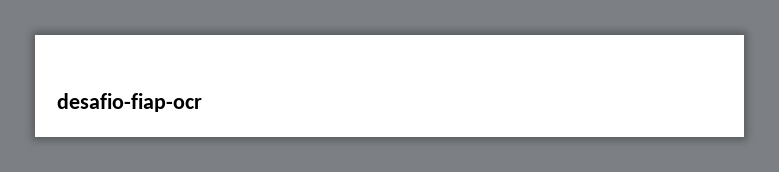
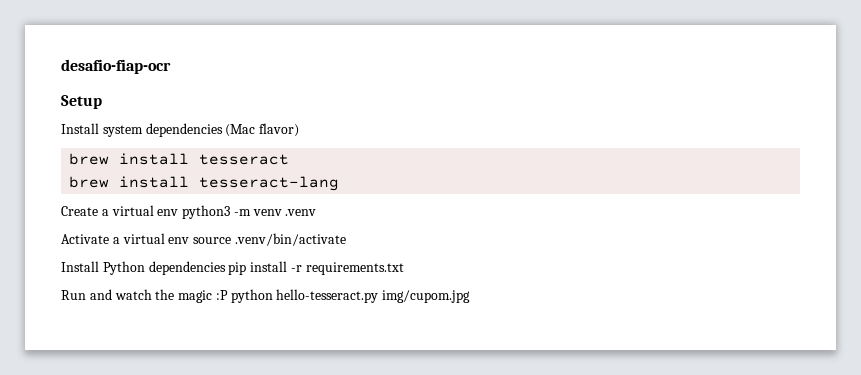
(202, 102) none -> [61,95,102,109] [61,123,300,137] [69,153,290,165] [69,176,340,191] [61,205,317,219] [61,233,346,246] [61,261,404,275] [61,289,471,303] // Setup // Install system dependencies (Mac flavor) // brew install tesseract // brew install tesseract-lang // Create a virtual env python3 -m venv .venv // Activate a virtual env source .venv/bin/activate // Install Python dependencies pip install -r requirements.txt // Run and watch the magic :P python hello-tesseract.py img/cupom.jpg

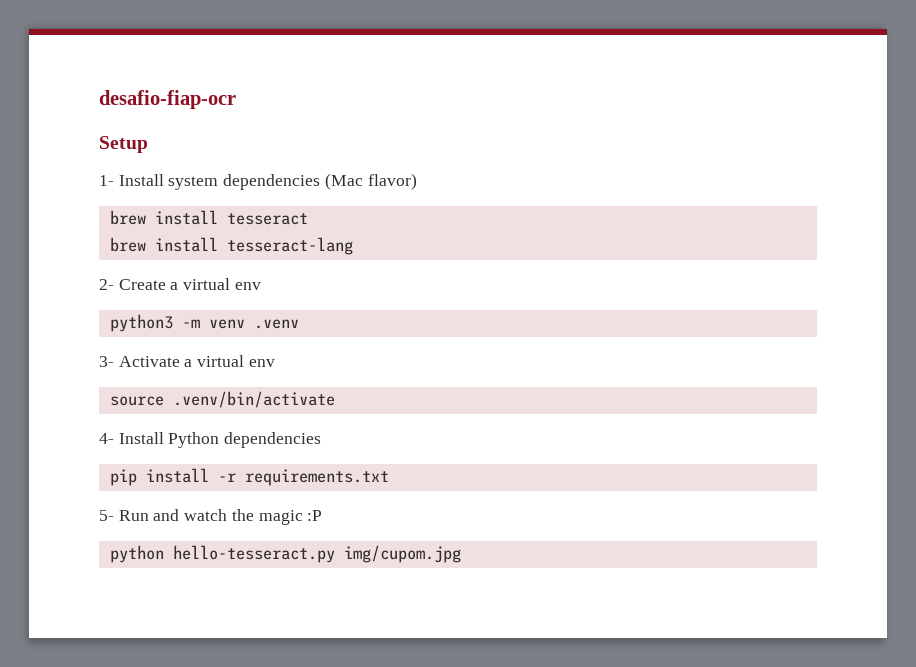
(102, 102) none -> [99,175,114,186] 1-
(340, 183) none -> [99,279,114,290] 2-
(179, 212) none -> (261, 286) //
(317, 212) none -> [99,356,114,367] 3-
(190, 240) none -> (275, 363) //
(346, 239) none -> [99,433,114,444] 4-
(226, 268) none -> (322, 440) //
(404, 268) none -> [99,510,114,521] 5-
(228, 295) none -> (323, 515) //

